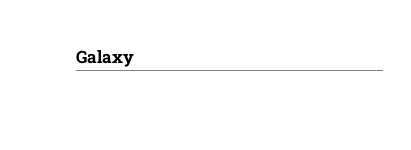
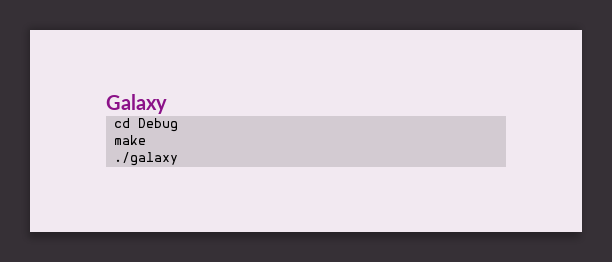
(134, 58) none -> [114,118,179,132] [114,135,147,145] [114,152,179,166] // cd Debug // make // ./galaxy

